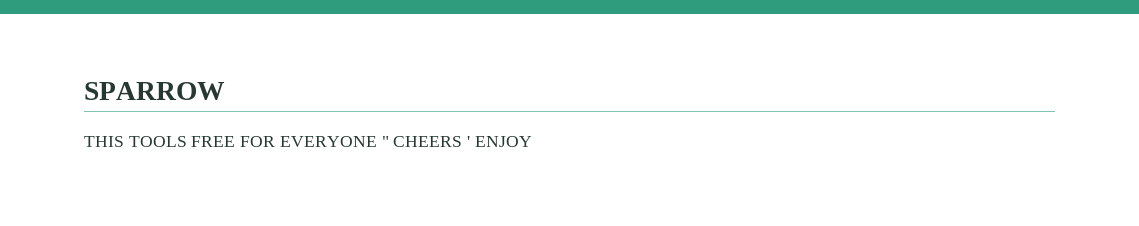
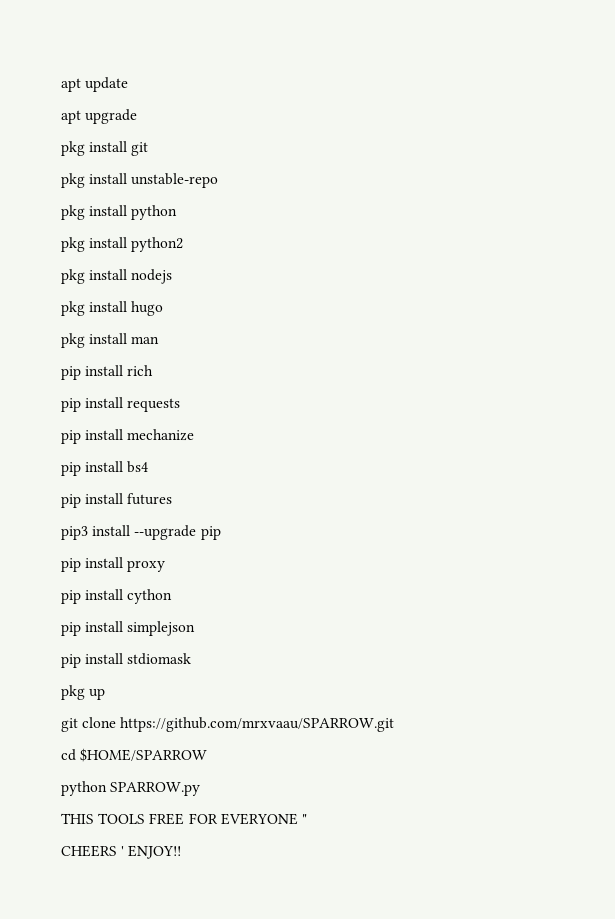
[84,82,225,100] SPARROW -> [61,77,129,92] [61,109,138,124] [61,141,149,156] [61,173,219,188] [61,205,178,220] [61,237,184,252] [61,269,173,284] [61,301,164,316] [61,333,160,348] [61,365,154,380] [61,397,181,412] [61,429,195,444] [61,461,149,476] [61,493,173,508] [61,525,221,540] [61,557,166,572] [61,589,173,604] [61,621,196,636] [61,653,192,668] [61,685,106,700] [61,717,395,732] [61,748,208,762] [61,781,201,796] apt update // apt upgrade // pkg install git // pkg install unstable-repo // pkg install python // pkg install python2 // pkg install nodejs // pkg install hugo // pkg install man // pip install rich // pip install requests // pip install mechanize // pip install bs4 // pip install futures // pip3 install --upgrade pip // pip install proxy // pip install cython // pip install simplejson // pip install stdiomask // pkg up // git clone https://github.com/mrxvaau/SPARROW.git // cd $HOME/SPARROW // python SPARROW.py
(389, 141) none -> (307, 819) //
[474,136,532,147] ENJOY -> [128,845,182,859] ENJOY!!

